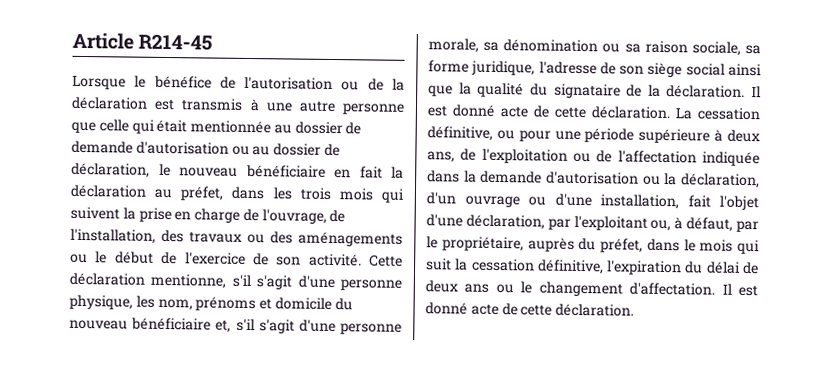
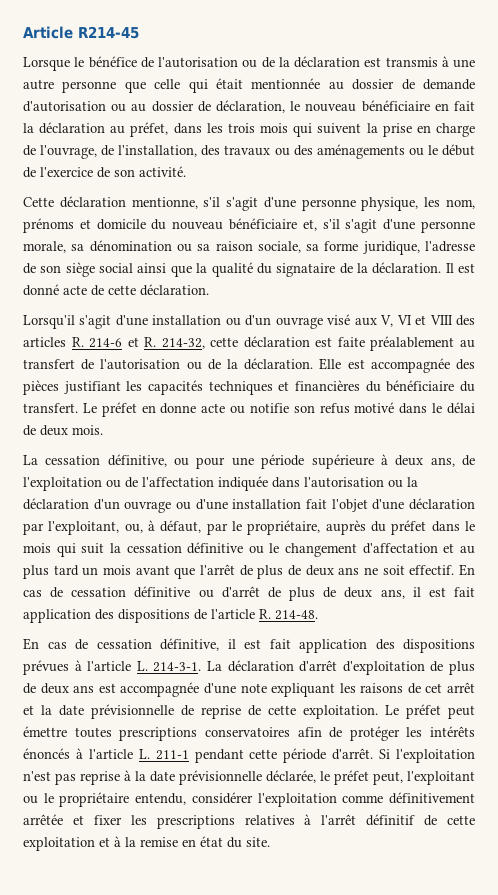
(362, 260) none -> (186, 171) //
(671, 113) none -> [23,314,475,329] [23,336,475,351] [23,358,475,373] [23,380,476,395] [23,402,476,417] [23,425,103,436] // Lorsqu'il s'agit d'une installation ou d'un ouvrage visé aux V, VI et VIII des articles R. 214-6 et R. 214-32, cette déclaration est faite préalablement au transfert de l'autorisation ou de la déclaration. Elle est accompagnée des pièces justifiant les capacités techniques et financières du bénéficiaire du transfert. Le préfet en donne acte ou notifie son refus motivé dans le délai de deux mois. //
[463,170,639,185] la demande d'autorisation -> [304,477,384,488] l'autorisation
[681,173,760,189] déclaration, -> [23,498,89,510] déclaration
[600,194,679,210] installation, -> [232,499,302,509] installation
[465,214,648,231] déclaration, par l'exploitant -> [409,498,476,510] [23,521,120,535] déclaration par l'exploitant,
[600,238,643,253] préfet, -> [391,520,427,535] préfet
[536,259,759,276] [425,280,758,297] [425,302,635,317] définitive, l'expiration du délai de deux ans ou le changement d'affectation. Il est donné acte de cette déclaration. -> [187,542,475,557] [23,564,476,579] [23,586,475,601] [23,609,318,623] [23,638,475,653] [23,660,476,675] [23,682,475,697] [23,704,475,719] [23,726,475,741] [23,748,475,763] [23,770,475,785] [23,792,475,807] [23,814,475,829] [23,836,270,851] définitive ou le changement d'affectation et au plus tard un mois avant que l'arrêt de plus de deux ans ne soit effectif. En cas de cessation définitive ou d'arrêt de plus de deux ans, il est fait application des dispositions de l'article R. 214-48. // En cas de cessation définitive, il est fait application des dispositions prévues à l'article L. 214-3-1. La déclaration d'arrêt d'exploitation de plus de deux ans est accompagnée d'une note expliquant les raisons de cet arrêt et la date prévisionnelle de reprise de cette exploitation. Le préfet peut émettre toutes prescriptions conservatoires afin de protéger les intérêts énoncés à l'article L. 211-1 pendant cette période d'arrêt. Si l'exploitation n'est pas reprise à la date prévisionnelle déclarée, le préfet peut, l'exploitant ou le propriétaire entendu, considérer l'exploitation comme définitivement arrêtée et fixer les prescriptions relatives à l'arrêt définitif de cette exploitation et à la remise en état du site.

